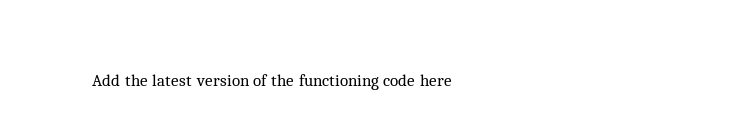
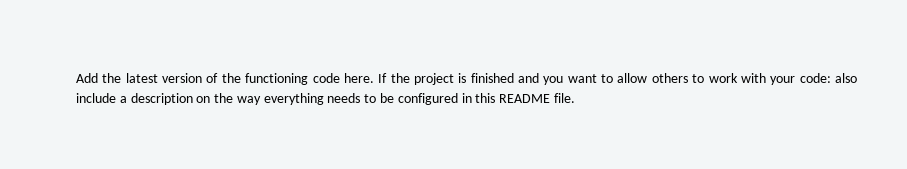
[419,74,452,86] here -> [343,73,858,85] [76,93,575,105] here. If the project is finished and you want to allow others to work with your code: also include a description on the way everything needs to be configured in this README file.

